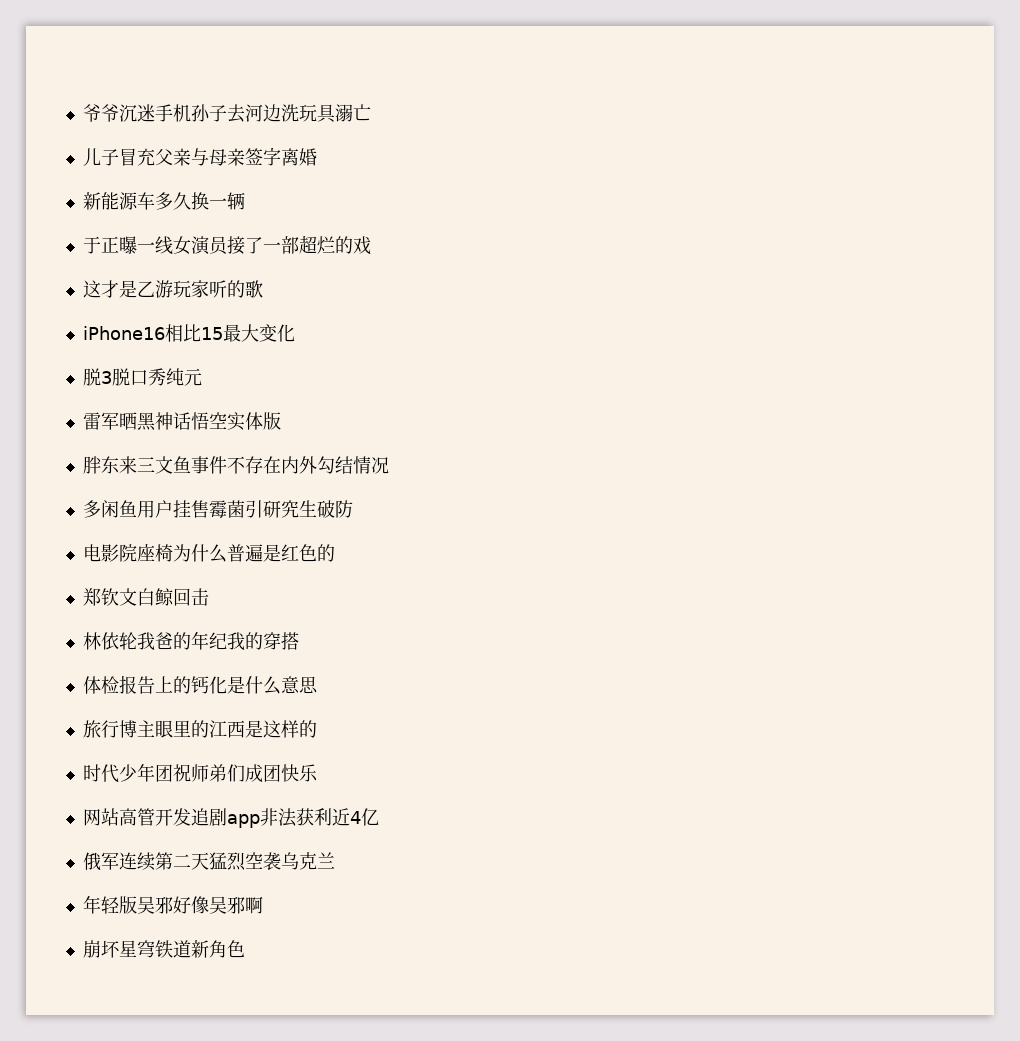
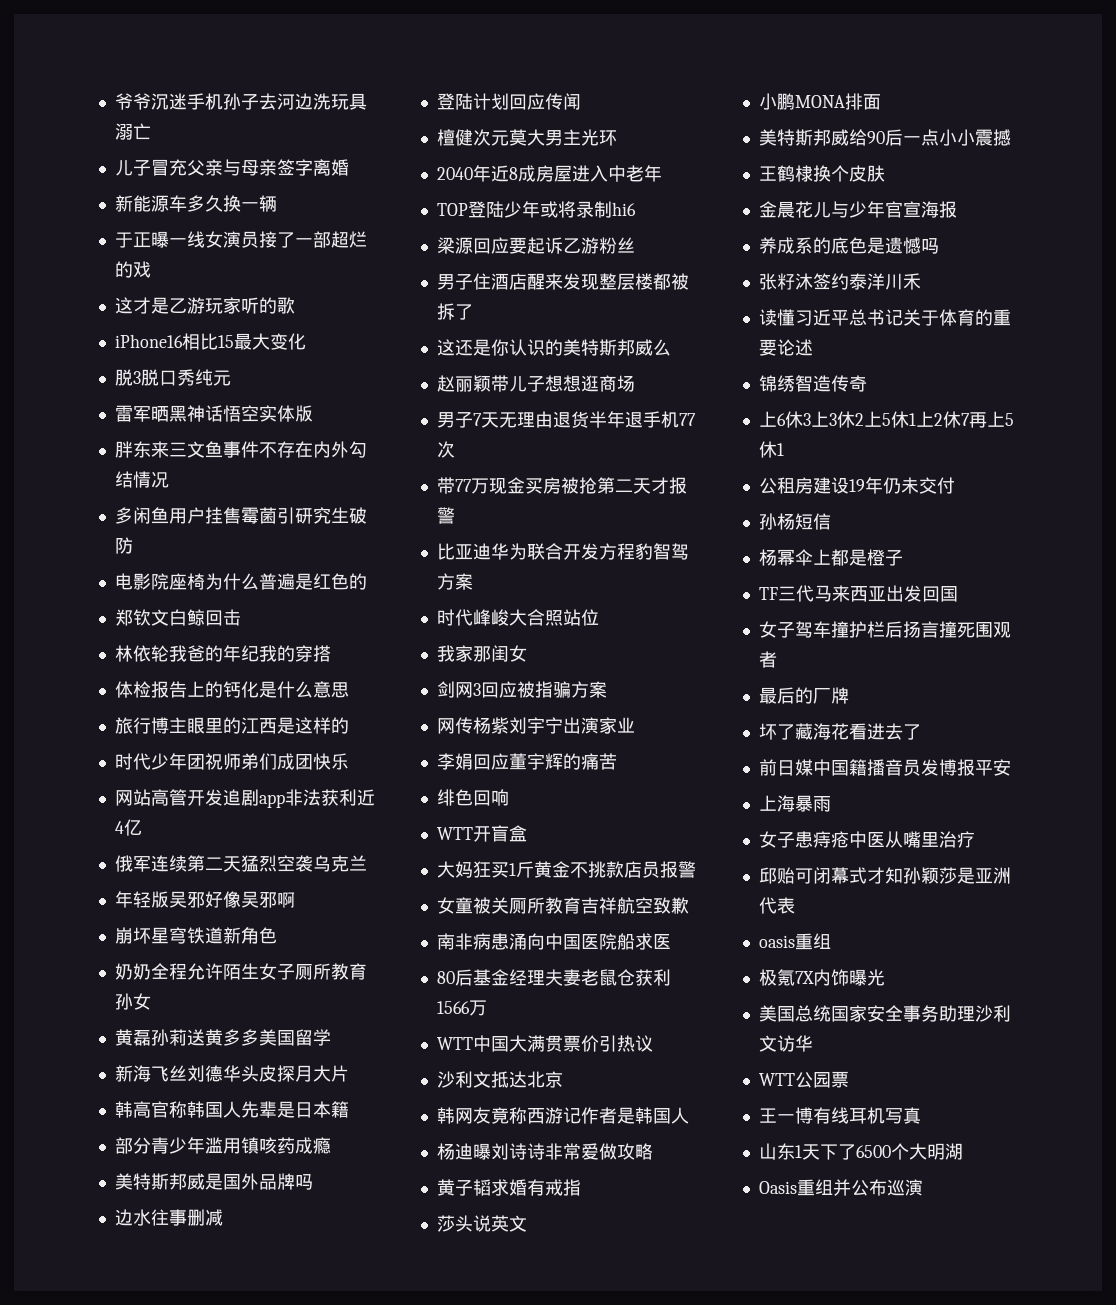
(245, 949) none -> [114,963,367,980] [114,993,151,1010] [114,1029,331,1046] [114,1065,349,1082] [114,1101,349,1118] [114,1137,331,1154] [114,1173,313,1190] [114,1209,223,1226] [436,93,581,110] [436,129,617,146] [436,165,662,182] [436,201,636,218] [436,237,635,254] [436,273,689,290] [436,303,473,320] [436,339,671,356] [436,375,635,392] [436,411,696,428] [436,441,455,458] [436,477,687,494] [436,507,455,524] [436,543,689,560] [436,573,473,590] [436,609,599,626] [436,645,527,662] [436,681,607,698] [436,717,635,734] [436,753,617,770] [436,789,509,806] [436,825,527,842] [436,861,696,878] [436,897,689,914] [436,933,671,950] [436,969,671,986] [436,1000,487,1016] [436,1035,653,1052] [436,1071,563,1088] [436,1107,689,1124] [436,1143,653,1160] [436,1179,581,1196] [436,1215,527,1232] [758,93,881,110] [758,129,1011,146] [758,165,885,182] [758,201,957,218] [758,237,939,254] [758,273,921,290] [758,309,1011,326] [758,339,813,356] [758,375,867,392] [758,411,1014,428] [758,441,784,458] [758,477,955,494] [758,513,831,530] [758,549,903,566] [758,585,958,602] [758,621,1011,638] [758,651,777,668] [758,687,849,704] [758,723,921,740] [758,759,1011,776] [758,795,831,812] [758,831,975,848] [758,867,1011,884] [758,897,795,914] [758,933,831,950] [758,969,885,986] [758,1005,1011,1022] [758,1035,813,1052] [758,1071,849,1088] [758,1107,921,1124] [758,1143,963,1160] [758,1179,923,1196] // 奶奶全程允许陌生女子厕所教育孙女 // 黄磊孙莉送黄多多美国留学 // 新海飞丝刘德华头皮探月大片 // 韩高官称韩国人先辈是日本籍 // 部分青少年滥用镇咳药成瘾 // 美特斯邦威是国外品牌吗 // 边水往事删减 // 登陆计划回应传闻 // 檀健次元莫大男主光环 // 2040年近8成房屋进入中老年 // TOP登陆少年或将录制hi6 // 梁源回应要起诉乙游粉丝 // 男子住酒店醒来发现整层楼都被拆了 // 这还是你认识的美特斯邦威么 // 赵丽颖带儿子想想逛商场 // 男子7天无理由退货半年退手机77次 // 带77万现金买房被抢第二天才报警 // 比亚迪华为联合开发方程豹智驾方案 // 时代峰峻大合照站位 // 我家那闺女 // 剑网3回应被指骗方案 // 网传杨紫刘宇宁出演家业 // 李娟回应董宇辉的痛苦 // 绯色回响 // WTT开盲盒 // 大妈狂买1斤黄金不挑款店员报警 // 女童被关厕所教育吉祥航空致歉 // 南非病患涌向中国医院船求医 // 80后基金经理夫妻老鼠仓获利1566万 // WTT中国大满贯票价引热议 // 沙利文抵达北京 // 韩网友竟称西游记作者是韩国人 // 杨迪曝刘诗诗非常爱做攻略 // 黄子韬求婚有戒指 // 莎头说英文 // 小鹏MONA排面 // 美特斯邦威给90后一点小小震撼 // 王鹤棣换个皮肤 // 金晨花儿与少年官宣海报 // 养成系的底色是遗憾吗 // 张籽沐签约泰洋川禾 // 读懂习近平总书记关于体育的重要论述 // 锦绣智造传奇 // 上6休3上3休2上5休1上2休7再上5休1 // 公租房建设19年仍未交付 // 孙杨短信 // 杨幂伞上都是橙子 // TF三代马来西亚出发回国 // 女子驾车撞护栏后扬言撞死围观者 // 最后的厂牌 // 坏了藏海花看进去了 // 前日媒中国籍播音员发博报平安 // 上海暴雨 // 女子患痔疮中医从嘴里治疗 // 邱贻可闭幕式才知孙颖莎是亚洲代表 // oasis重组 // 极氪7X内饰曝光 // 美国总统国家安全事务助理沙利文访华 // WTT公园票 // 王一博有线耳机写真 // 山东1天下了6500个大明湖 // Oasis重组并公布巡演

